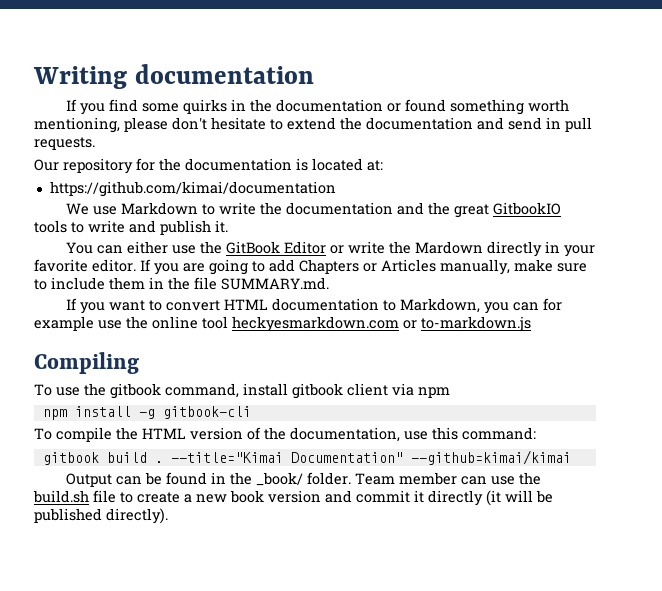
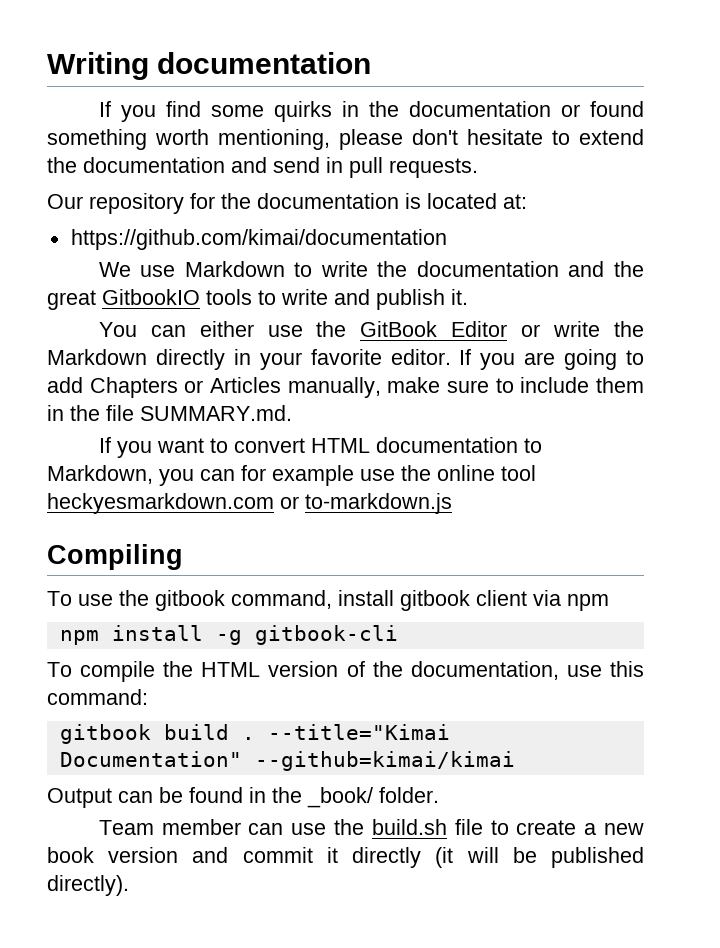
[415,241,484,254] Mardown -> [47,349,147,365] Markdown
(352, 478) none -> (439, 795) //

